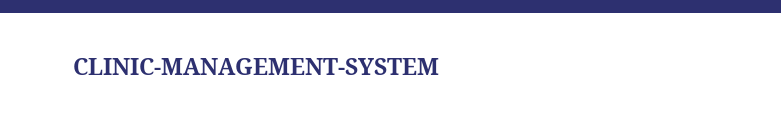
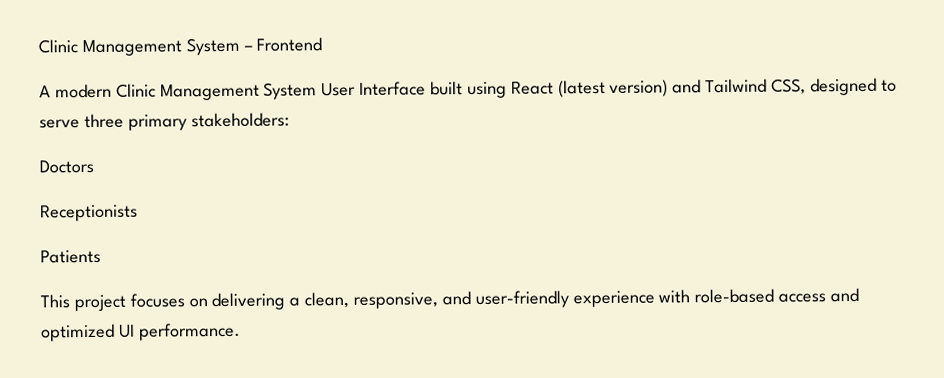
[73,58,439,75] CLINIC-MANAGEMENT-SYSTEM -> [38,37,323,57] [39,77,897,101] [39,112,290,131] [39,159,94,174] [40,204,138,222] [40,249,101,264] [40,287,860,312] [41,322,241,342] Clinic Management System – Frontend // A modern Clinic Management System User Interface built using React (latest version) and Tailwind CSS, designed to serve three primary stakeholders: // Doctors // Receptionists // Patients // This project focuses on delivering a clean, responsive, and user-friendly experience with role-based access and optimized UI performance.

